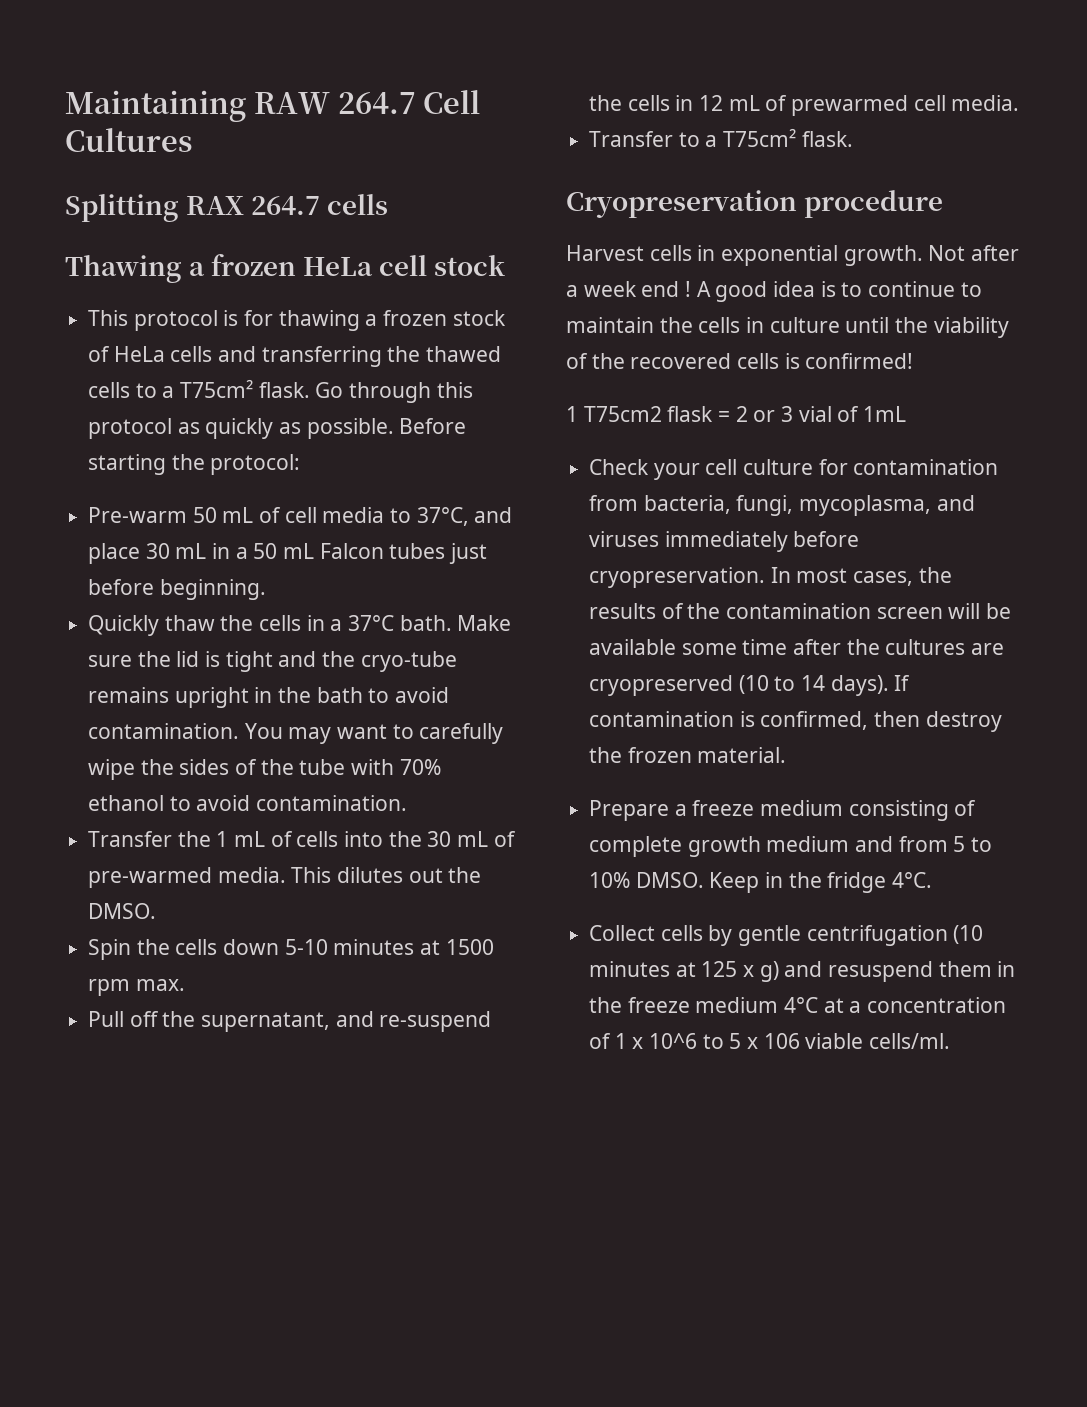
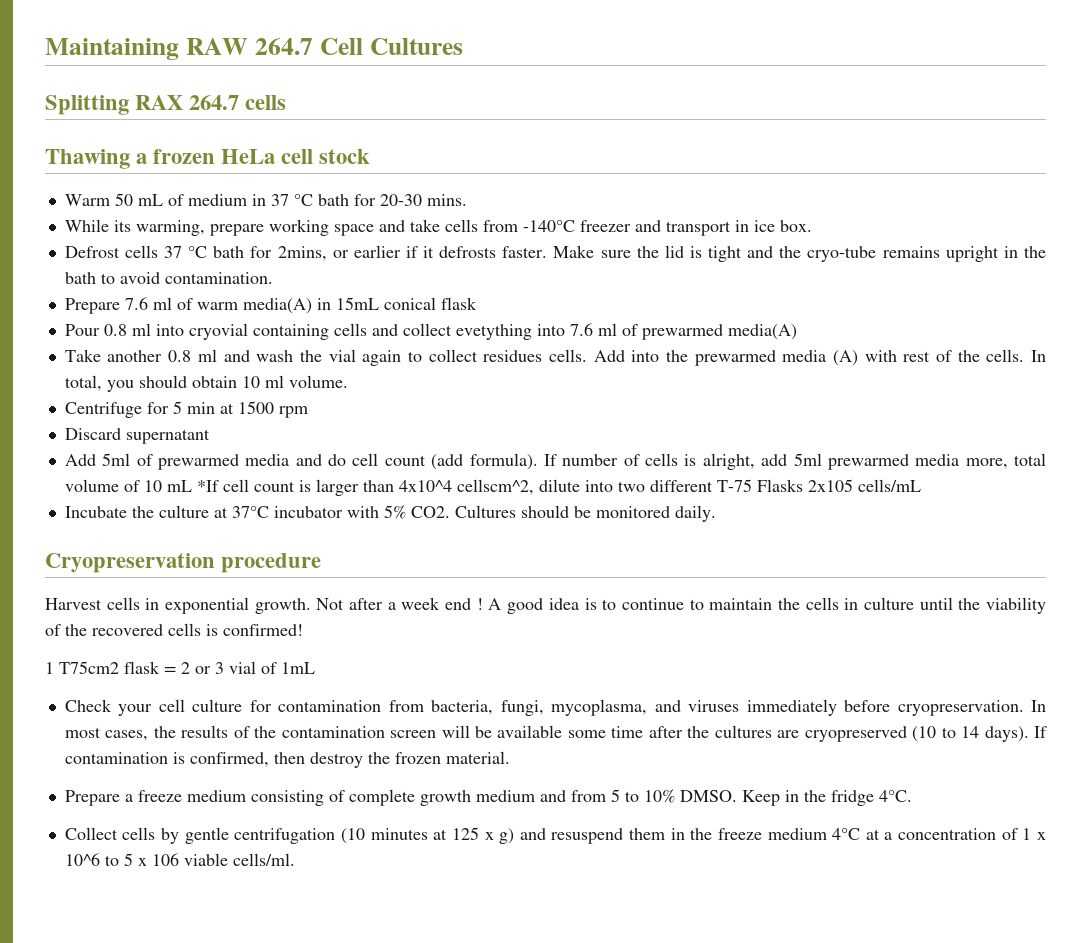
[88,310,506,331] [88,346,502,367] [88,379,473,403] [88,418,467,439] [88,454,301,475] [88,507,513,526] [88,543,488,564] [88,579,266,600] [88,615,452,636] This protocol is for thawing a frozen stock of HeLa cells and transferring the thawed cells to a T75cm² flask. Go through this protocol as quickly as possible. Before starting the protocol: // Pre-warm 50 mL of cell media to 37°C, and place 30 mL in a 50 mL Falcon tubes just before beginning. // Quickly thaw the cells in a 37°C bath. -> [64,193,467,206] [64,219,812,236] [64,245,548,261] Warm 50 mL of medium in 37 °C bath for 20-30 mins. // While its warming, prepare working space and take cells from -140°C freezer and transport in ice box. // Defrost cells 37 °C bath for 2mins, or earlier if it defrosts faster.
[244,723,504,744] [88,759,441,780] [88,795,408,811] [88,831,516,847] [88,867,482,888] [88,903,157,919] [88,939,494,960] [88,979,185,996] [88,1011,492,1032] [589,95,1020,116] [589,128,853,147] You may want to carefully wipe the sides of the tube with 70% ethanol to avoid contamination. // Transfer the 1 mL of cells into the 30 mL of pre-warmed media. This dilutes out the DMSO. // Spin the cells down 5-10 minutes at 1500 rpm max. // Pull off the supernatant, and re-suspend the cells in 12 mL of prewarmed cell media. // Transfer to a T75cm² flask. -> [64,297,477,314] [64,323,797,340] [64,349,1046,366] [64,375,348,392] [64,401,308,418] [64,428,210,444] [64,453,1046,470] [64,479,921,496] [64,505,716,522] // Prepare 7.6 ml of warm media(A) in 15mL conical flask // Pour 0.8 ml into cryovial containing cells and collect evetything into 7.6 ml of prewarmed media(A) // Take another 0.8 ml and wash the vial again to collect residues cells. Add into the prewarmed media (A) with rest of the cells. In total, you should obtain 10 ml volume. // Centrifuge for 5 min at 1500 rpm // Discard supernatant // Add 5ml of prewarmed media and do cell count (add formula). If number of cells is alright, add 5ml prewarmed media more, total volume of 10 mL *If cell count is larger than 4x10^4 cellscm^2, dilute into two different T-75 Flasks 2x105 cells/mL // Incubate the culture at 37°C incubator with 5% CO2. Cultures should be monitored daily.

